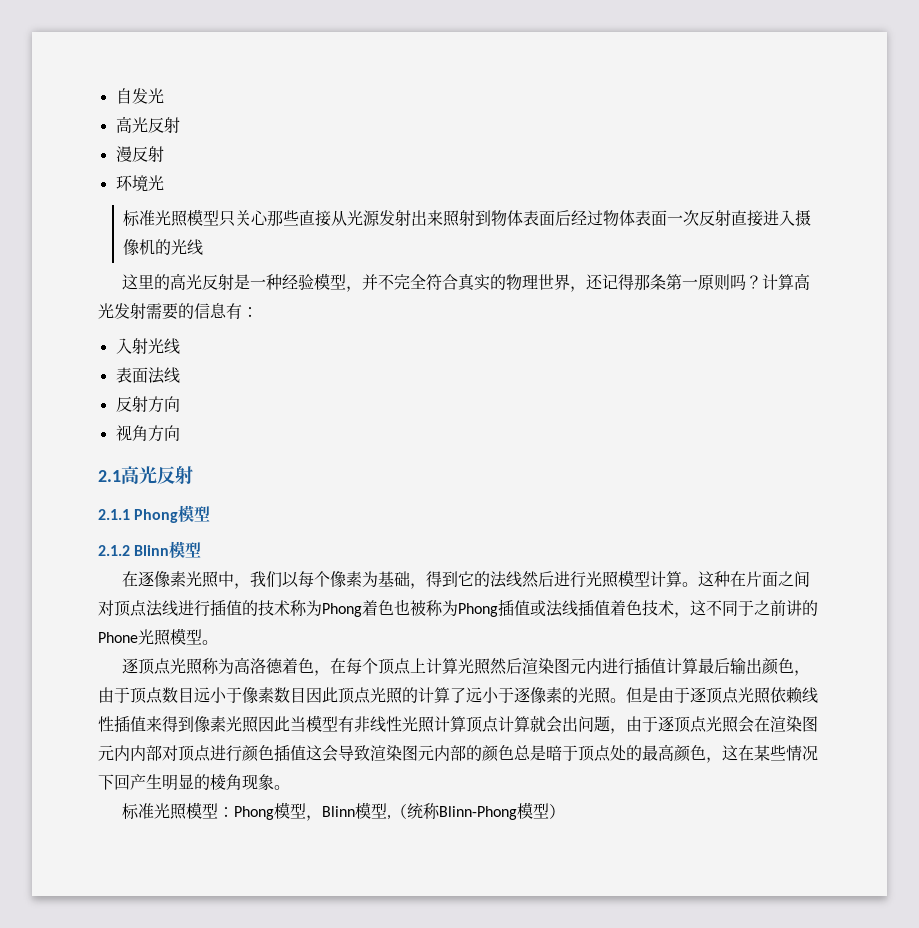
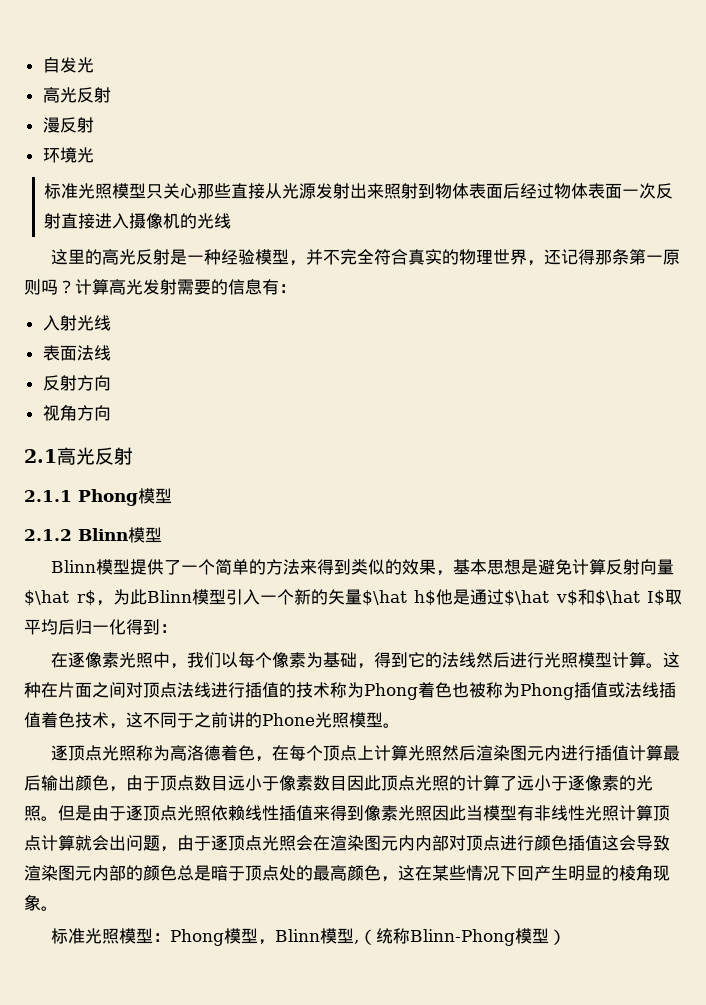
(202, 550) none -> [50,559,674,576] [24,589,682,606] [24,619,177,635] // Blinn模型提供了一个简单的方法来得到类似的效果，基本思想是避免计算反射向量$\hat r$，为此Blinn模型引入一个新的矢量$\hat h$他是通过$\hat v$和$\hat I$取平均后归一化得到：

